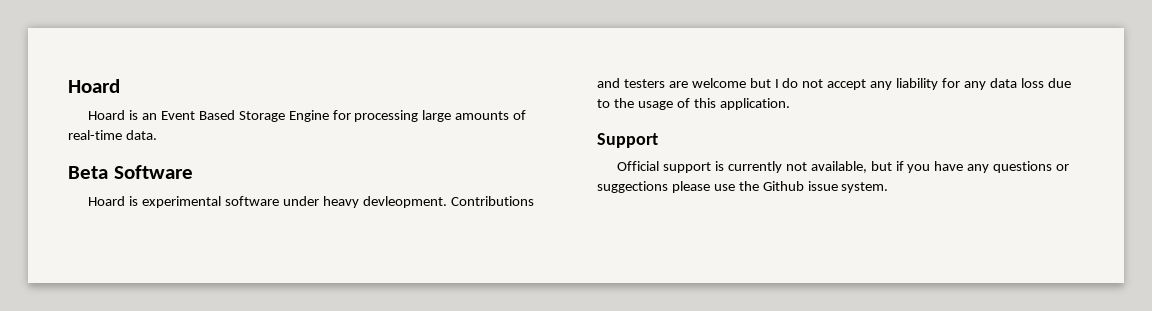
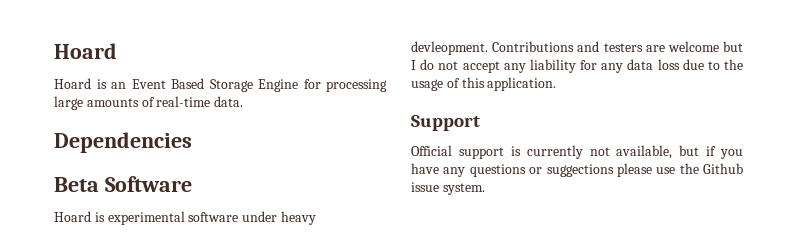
(157, 135) none -> [54,132,192,153] // Dependencies

